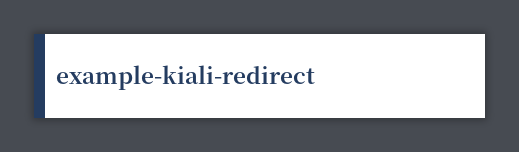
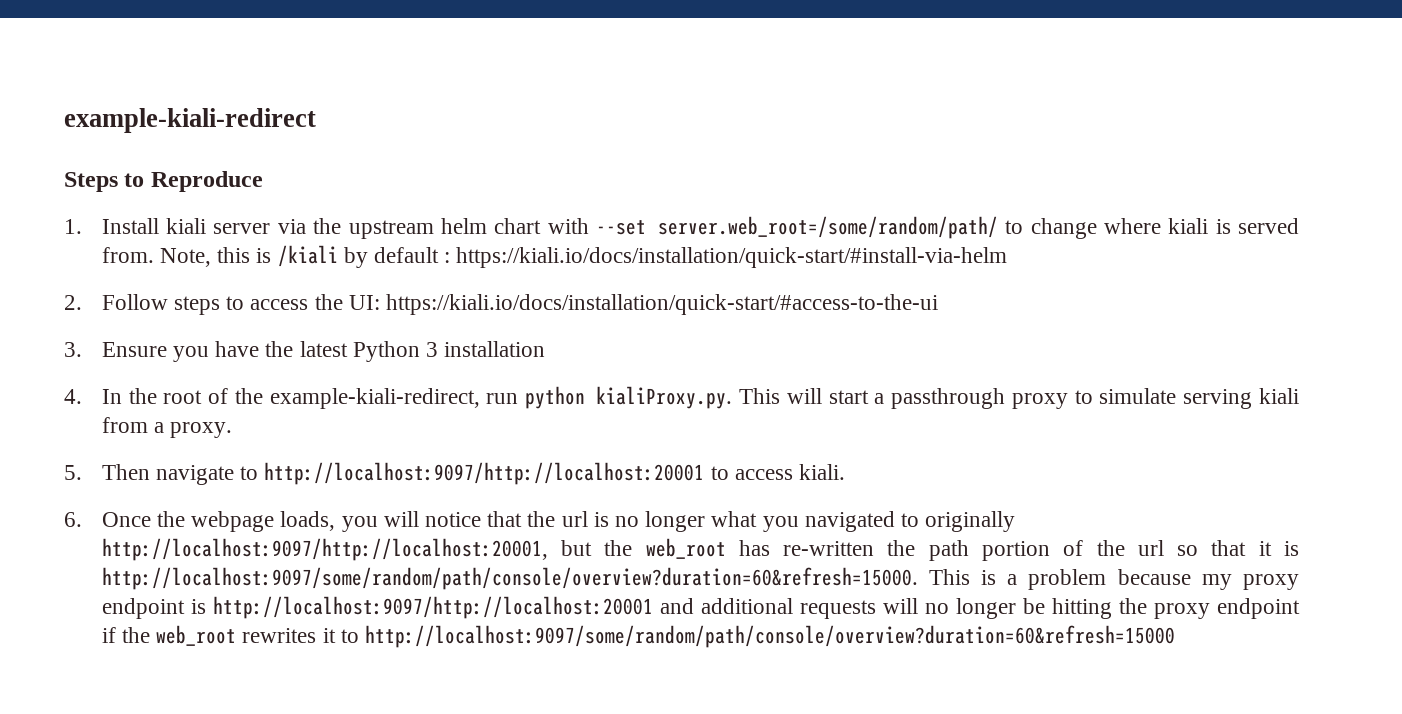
(315, 77) none -> [64,171,263,192] [64,216,1299,239] [101,245,1008,268] [64,294,938,315] [64,341,546,362] [64,386,1299,409] [101,417,233,438] [64,462,845,485] [64,511,1016,532] [101,538,1299,561] [101,567,1299,590] [101,596,1300,619] [101,625,1175,648] // Steps to Reproduce // 1. Install kiali server via the upstream helm chart with --set server.web_root=/some/random/path/ to change where kiali is served from. Note, this is /kiali by default : https://kiali.io/docs/installation/quick-start/#install-via-helm // 2. Follow steps to access the UI: https://kiali.io/docs/installation/quick-start/#access-to-the-ui // 3. Ensure you have the latest Python 3 installation // 4. In the root of the example-kiali-redirect, run python kialiProxy.py. This will start a passthrough proxy to simulate serving kiali from a proxy. // 5. Then navigate to http://localhost:9097/http://localhost:20001 to access kiali. // 6. Once the webpage loads, you will notice that the url is no longer what you navigated to originally http://localhost:9097/http://localhost:20001, but the web_root has re-written the path portion of the url so that it is http://localhost:9097/some/random/path/console/overview?duration=60&refresh=15000. This is a problem because my proxy endpoint is http://localhost:9097/http://localhost:20001 and additional requests will no longer be hitting the proxy endpoint if the web_root rewrites it to http://localhost:9097/some/random/path/console/overview?duration=60&refresh=15000

